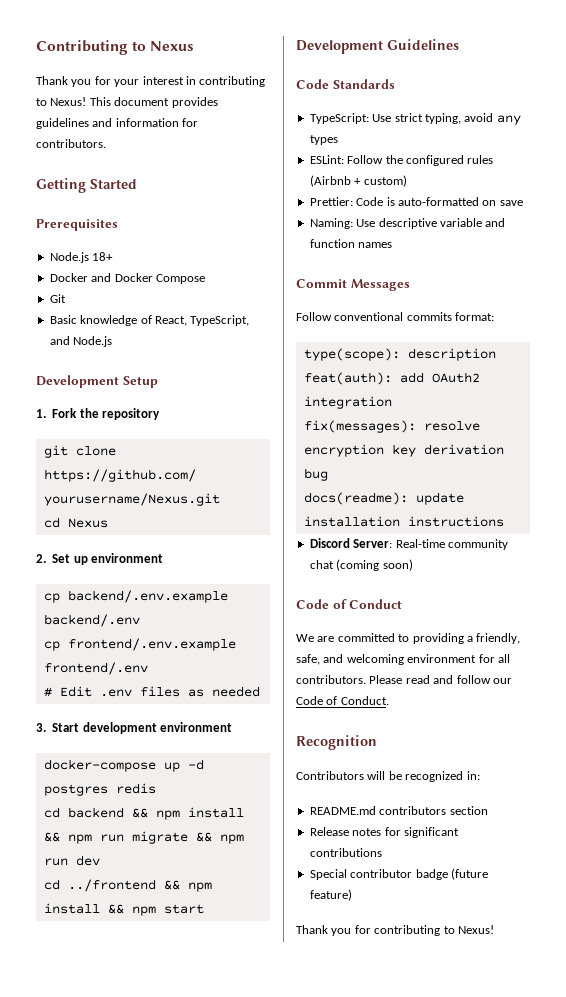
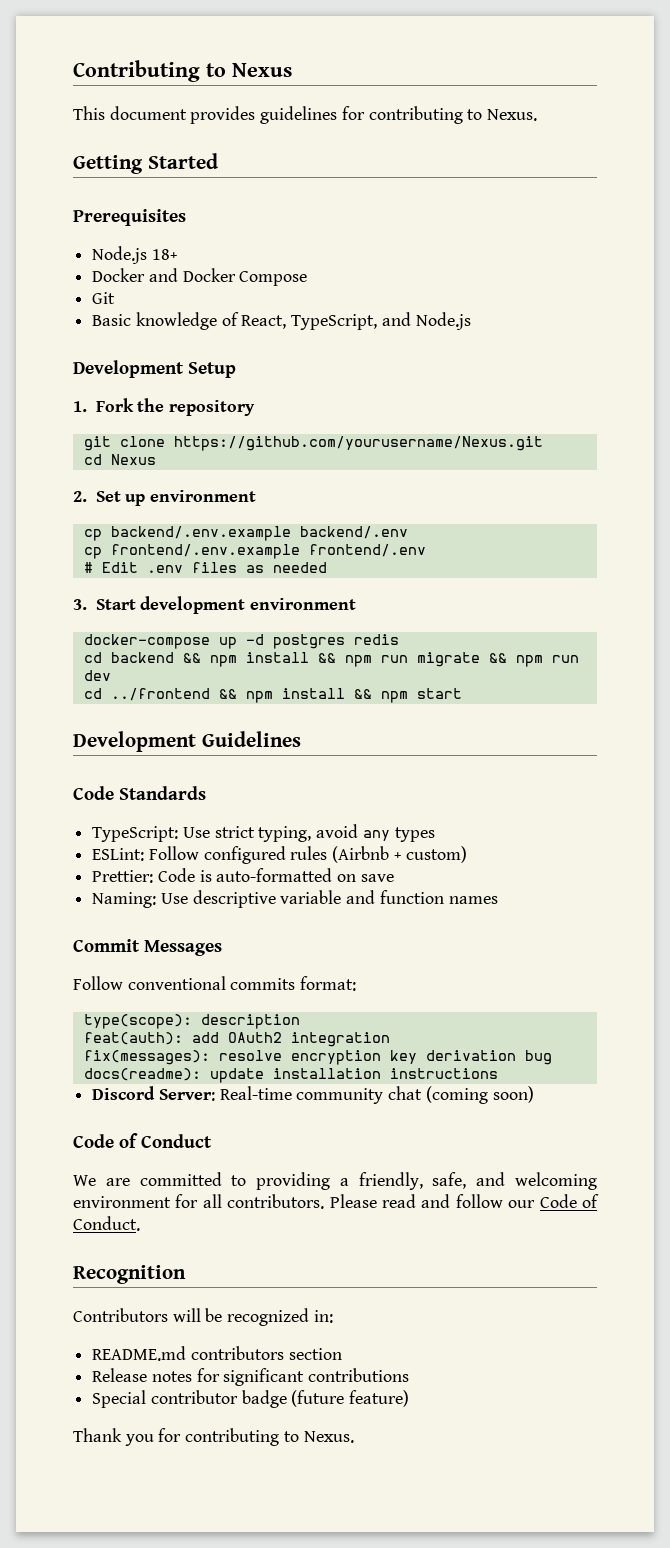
[36,76,266,87] [36,97,218,108] [36,118,199,129] [36,139,106,148] Thank you for your interest in contributing to Nexus! This document provides guidelines and information for contributors. -> [73,106,538,124] This document provides guidelines for contributing to Nexus.
[385,155,403,164] the -> (199, 853) none
[457,925,494,934] Nexus! -> [303,1431,354,1443] Nexus.

